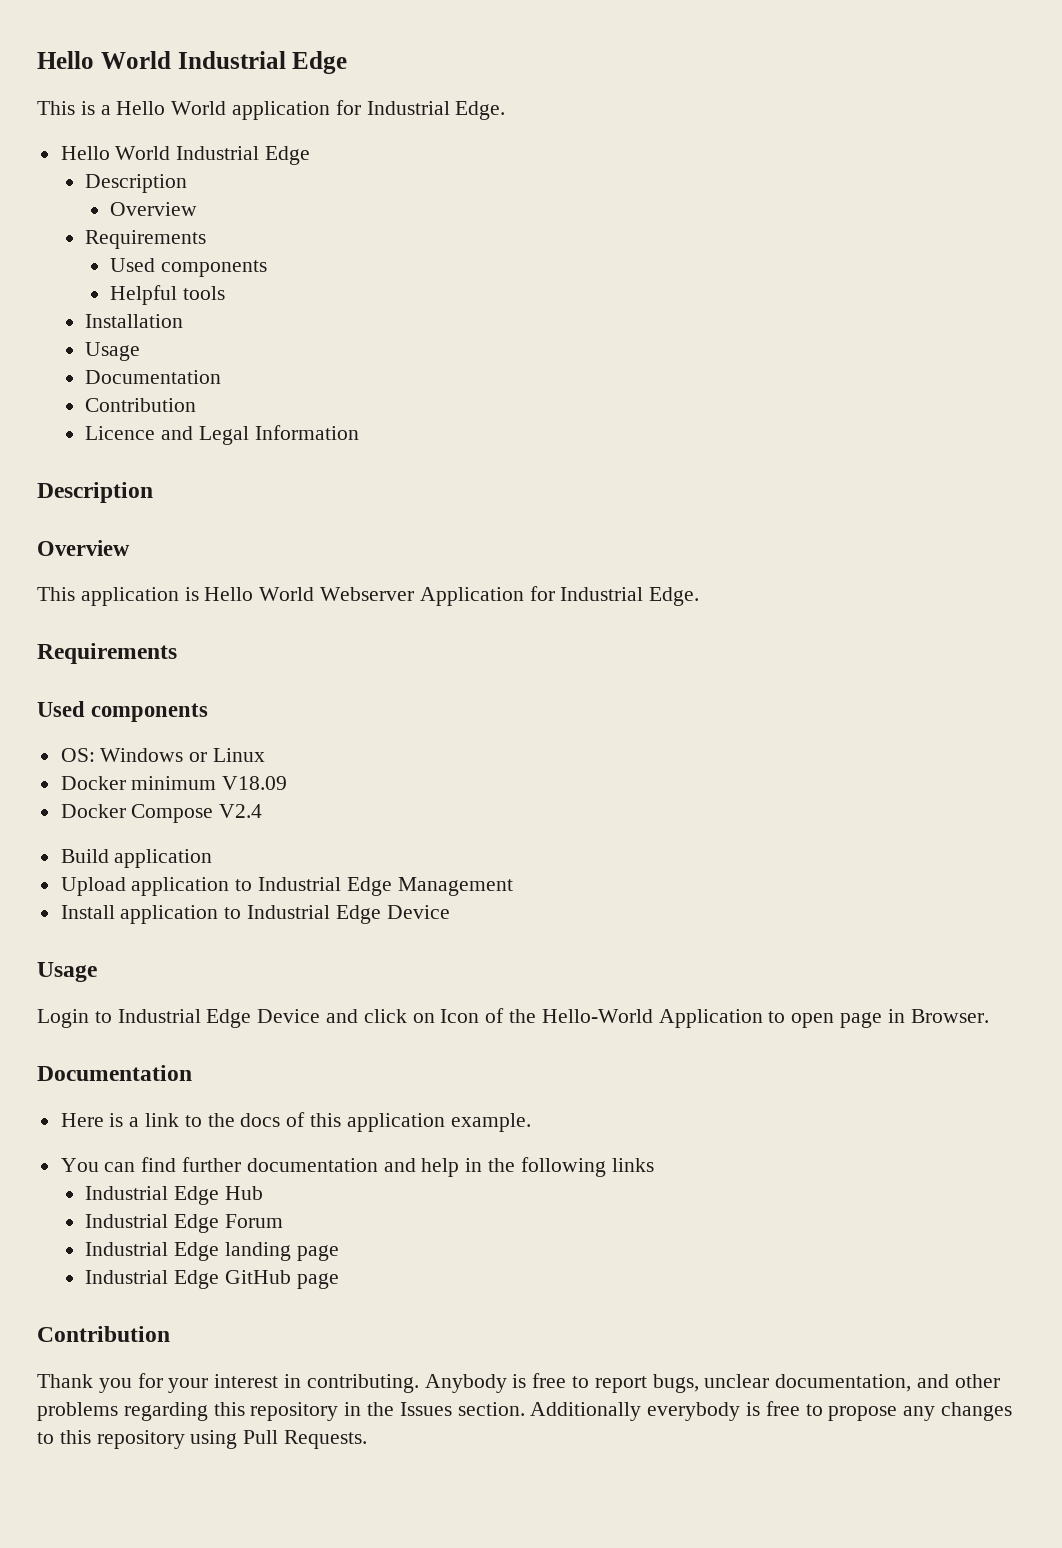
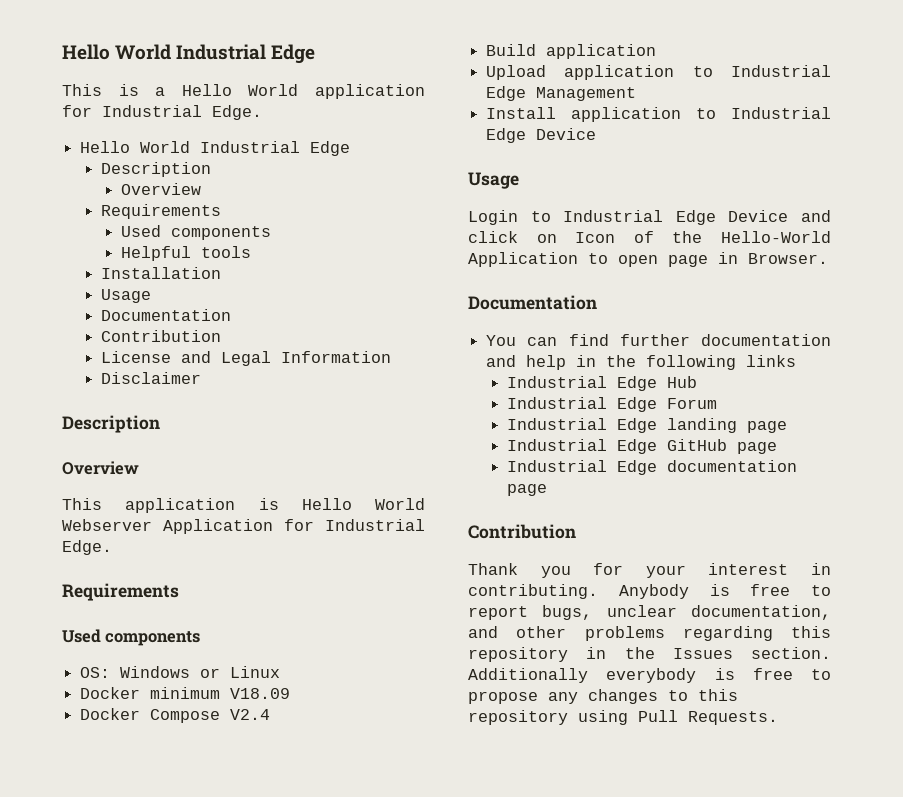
[85,426,156,440] Licence -> [100,351,171,363] License
(359, 432) none -> [100,372,201,384] // Disclaimer
[60,1112,531,1132] // Here is a link to the docs of this application example. -> (597, 302) none
(339, 1281) none -> [506,460,797,475] [506,484,547,496] // Industrial Edge documentation page

